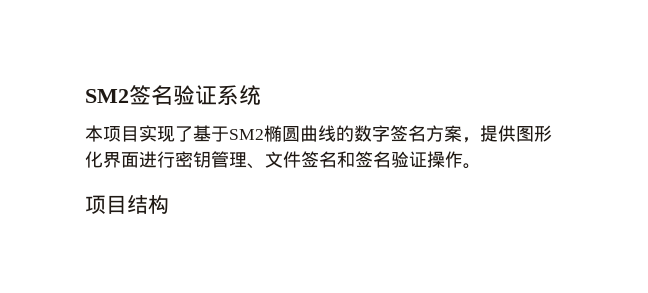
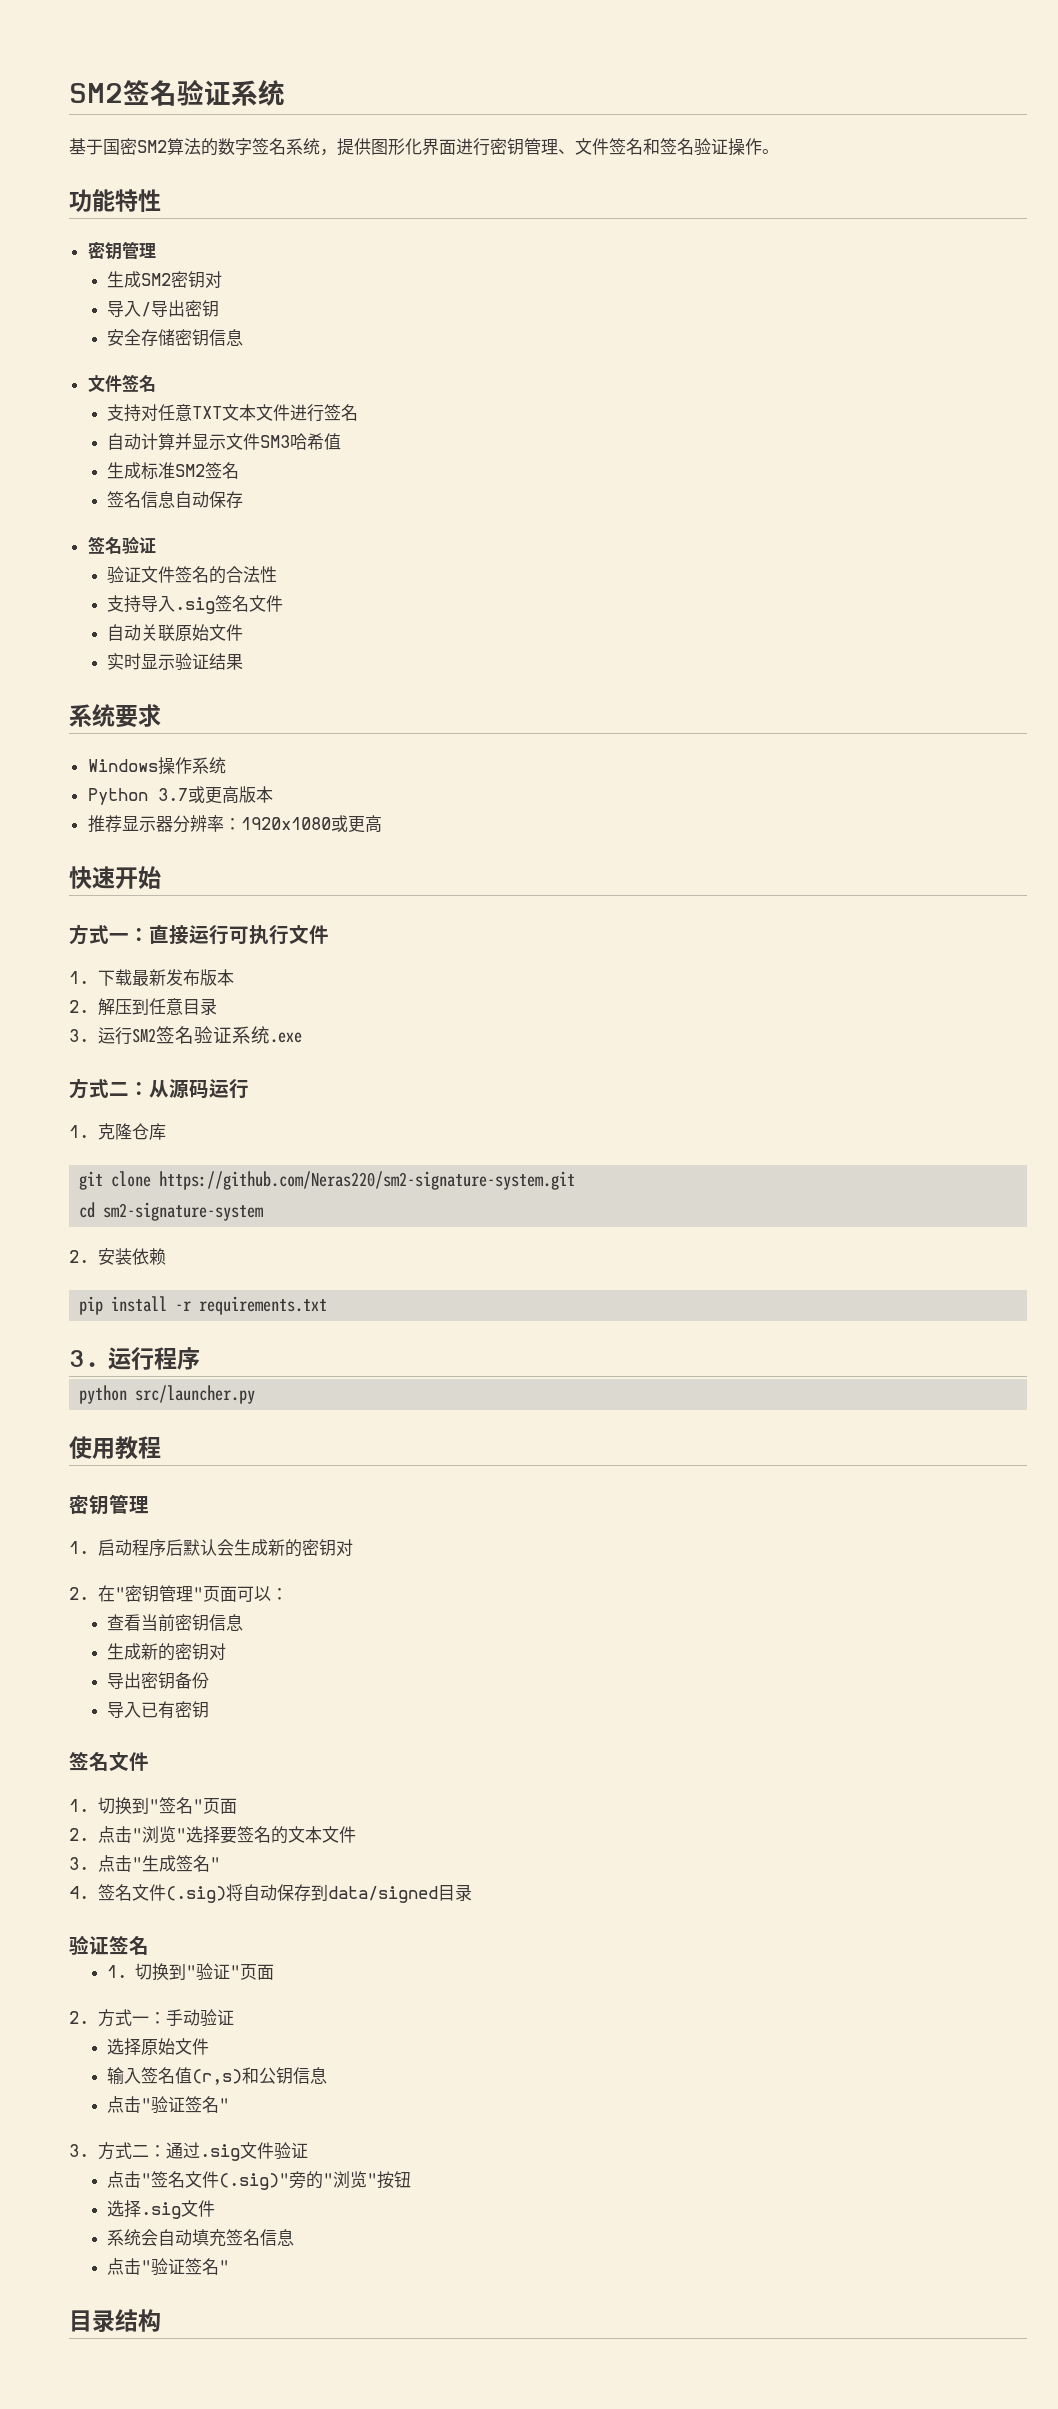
[85,125,336,142] 本项目实现了基于SM2椭圆曲线 -> [69,138,201,155] 基于国密SM2算法
[426,125,462,142] 方案 -> [286,138,320,155] 系统
[85,195,127,214] 项目 -> [69,189,161,212] [87,241,156,260] [106,271,222,288] [106,300,219,317] [106,329,243,346] [87,374,156,393] [106,404,358,422] [106,433,341,450] [106,462,239,480] [106,491,243,508] [87,536,156,554] [106,566,277,584] [106,595,283,614] [106,624,243,641] [106,653,243,671] [69,704,161,728] [87,757,226,775] [87,786,273,805] [87,815,382,833] [69,866,161,889] [69,924,329,945] [69,969,234,986] [69,998,217,1016] [69,1026,302,1045] [69,1078,249,1099] [69,1123,166,1140] [79,1171,576,1190] [79,1202,264,1221] [69,1248,166,1265] [79,1296,328,1315] [69,1347,200,1370] [79,1385,256,1404] [69,1436,161,1460] [69,1494,149,1515] [69,1539,353,1557] [69,1585,288,1602] [106,1614,243,1632] [106,1643,226,1661] [106,1672,209,1689] [106,1701,209,1719] [69,1752,149,1771] [69,1797,237,1815] [69,1826,356,1844] [69,1855,220,1872] [69,1884,472,1903] [69,1935,149,1955] [106,1963,275,1981] [69,2009,234,2027] [106,2038,209,2056] [106,2067,327,2085] [106,2096,229,2114] [69,2142,308,2161] [106,2171,411,2190] [106,2200,215,2219] [106,2229,294,2247] [106,2258,229,2276] [69,2310,115,2333] 功能特性 // 密钥管理 // 生成SM2密钥对 // 导入/导出密钥 // 安全存储密钥信息 // 文件签名 // 支持对任意TXT文本文件进行签名 // 自动计算并显示文件SM3哈希值 // 生成标准SM2签名 // 签名信息自动保存 // 签名验证 // 验证文件签名的合法性 // 支持导入.sig签名文件 // 自动关联原始文件 // 实时显示验证结果 // 系统要求 // Windows操作系统 // Python 3.7或更高版本 // 推荐显示器分辨率：1920x1080或更高 // 快速开始 // 方式一：直接运行可执行文件 // 1.下载最新发布版本 // 2.解压到任意目录 // 3.运行SM2签名验证系统.exe // 方式二：从源码运行 // 1.克隆仓库 // git clone https://github.com/Neras220/sm2-signature-system.git // cd sm2-signature-system // 2.安装依赖 // pip install -r requirements.txt // 3.运行程序 // python src/launcher.py // 使用教程 // 密钥管理 // 1.启动程序后默认会生成新的密钥对 // 2.在"密钥管理"页面可以： // 查看当前密钥信息 // 生成新的密钥对 // 导出密钥备份 // 导入已有密钥 // 签名文件 // 1.切换到"签名"页面 // 2.点击"浏览"选择要签名的文本文件 // 3.点击"生成签名" // 4.签名文件(.sig)将自动保存到data/signed目录 // 验证签名 // 1.切换到"验证"页面 // 2.方式一：手动验证 // 选择原始文件 // 输入签名值(r,s)和公钥信息 // 点击"验证签名" // 3.方式二：通过.sig文件验证 // 点击"签名文件(.sig)"旁的"浏览"按钮 // 选择.sig文件 // 系统会自动填充签名信息 // 点击"验证签名" // 目录

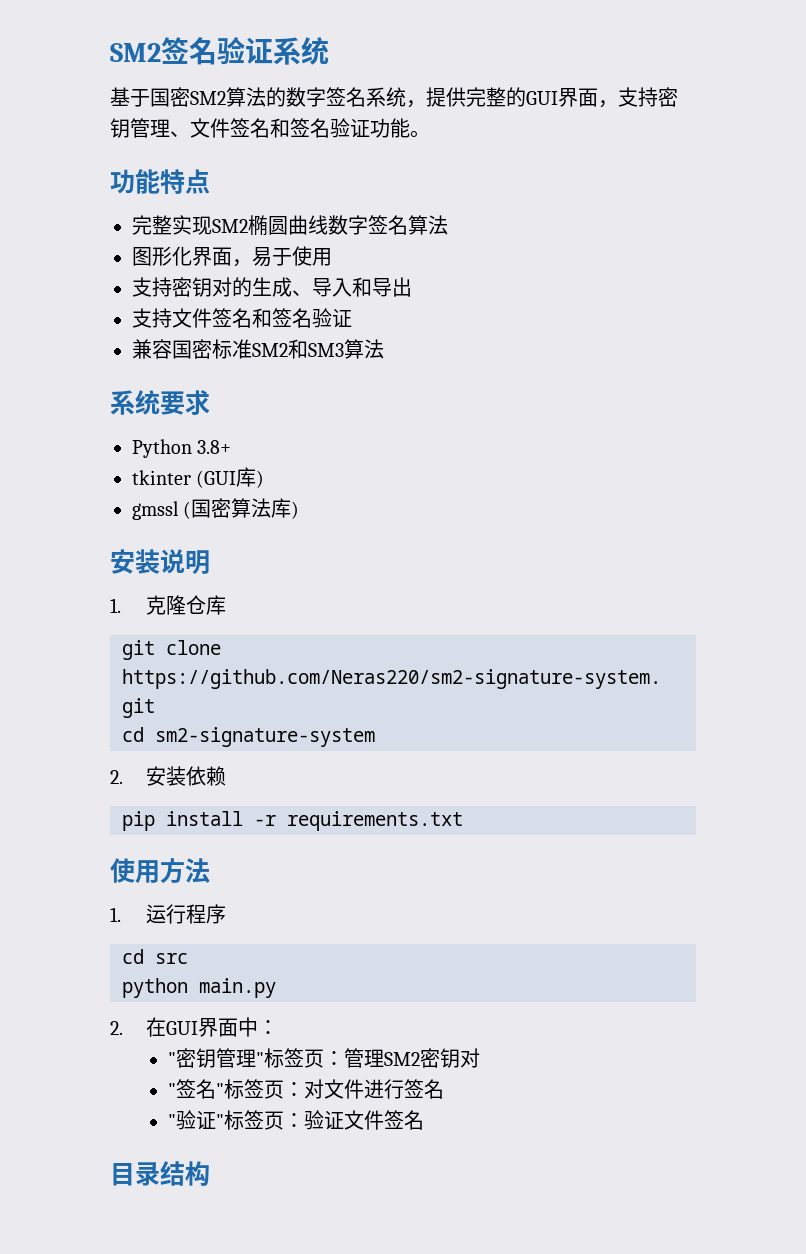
[371,138,490,156] 图形化界面进行 -> [466,87,658,108] 完整的GUI界面，支持
[728,138,762,156] 操作 -> [370,118,410,138] 功能
[138,189,161,212] [87,241,156,260] [106,271,222,288] [106,300,219,317] [106,329,243,346] [87,374,156,393] [106,404,358,422] [106,433,341,450] [106,462,239,480] [106,491,243,508] [87,536,156,554] [106,566,277,584] [106,595,283,614] [106,624,243,641] [106,653,243,671] [69,704,161,728] [87,757,226,775] [87,786,273,805] [87,815,382,833] [69,866,161,889] [69,924,329,945] [69,969,234,986] [69,998,217,1016] [69,1026,302,1045] [69,1078,249,1099] 性 // 密钥管理 // 生成SM2密钥对 // 导入/导出密钥 // 安全存储密钥信息 // 文件签名 // 支持对任意TXT文本文件进行签名 // 自动计算并显示文件SM3哈希值 // 生成标准SM2签名 // 签名信息自动保存 // 签名验证 // 验证文件签名的合法性 // 支持导入.sig签名文件 // 自动关联原始文件 // 实时显示验证结果 // 系统要求 // Windows操作系统 // Python 3.7或更高版本 // 推荐显示器分辨率：1920x1080或更高 // 快速开始 // 方式一：直接运行可执行文件 // 1.下载最新发布版本 // 2.解压到任意目录 // 3.运行SM2签名验证系统.exe // 方式二：从源码运行 -> [185,169,210,194] [132,215,448,236] [132,246,332,267] [132,277,412,297] [132,308,352,328] [132,339,384,359] [110,390,210,416] [132,439,232,458] [132,467,265,488] [132,498,300,520] [110,549,210,575] 点 // 完整实现SM2椭圆曲线数字签名算法 // 图形化界面，易于使用 // 支持密钥对的生成、导入和导出 // 支持文件签名和签名验证 // 兼容国密标准SM2和SM3算法 // 系统要求 // Python 3.8+ // tkinter (GUI库) // gmssl (国密算法库) // 安装说明
[69,1350,99,1367] 3. -> [110,858,210,884] [110,907,121,922] 使用方法 // 1.
(200, 1358) none -> [122,949,188,964] // cd src
[135,1385,256,1404] [69,1436,161,1460] [69,1494,149,1515] [69,1539,353,1557] src/launcher.py // 使用教程 // 密钥管理 // 1.启动程序后默认会生成新的密钥对 -> [199,978,276,998] main.py
(115, 1593) none -> [166,1017,279,1037] GUI界面中： //
[202,1586,288,1602] [106,1614,243,1632] [106,1643,226,1661] [106,1672,209,1689] [106,1701,209,1719] [69,1752,149,1771] [69,1797,237,1815] [69,1826,356,1844] [69,1855,220,1872] [69,1884,472,1903] [69,1935,149,1955] [106,1963,187,1981] 页面可以： // 查看当前密钥信息 // 生成新的密钥对 // 导出密钥备份 // 导入已有密钥 // 签名文件 // 1.切换到"签名"页面 // 2.点击"浏览"选择要签名的文本文件 // 3.点击"生成签名" // 4.签名文件(.sig)将自动保存到data/signed目录 // 验证签名 // 1.切换到 -> [264,1048,481,1068] [168,1079,445,1099] 标签页：管理SM2密钥对 // "签名"标签页：对文件进行签名 //
[240,1964,275,1980] [69,2009,234,2027] [106,2038,209,2056] [106,2067,327,2085] [106,2096,229,2114] [69,2142,308,2161] [106,2171,411,2190] [106,2200,215,2219] [106,2229,294,2247] [106,2258,229,2276] 页面 // 2.方式一：手动验证 // 选择原始文件 // 输入签名值(r,s)和公钥信息 // 点击"验证签名" // 3.方式二：通过.sig文件验证 // 点击"签名文件(.sig)"旁的"浏览"按钮 // 选择.sig文件 // 系统会自动填充签名信息 // 点击"验证签名" -> [224,1110,425,1130] 标签页：验证文件签名

